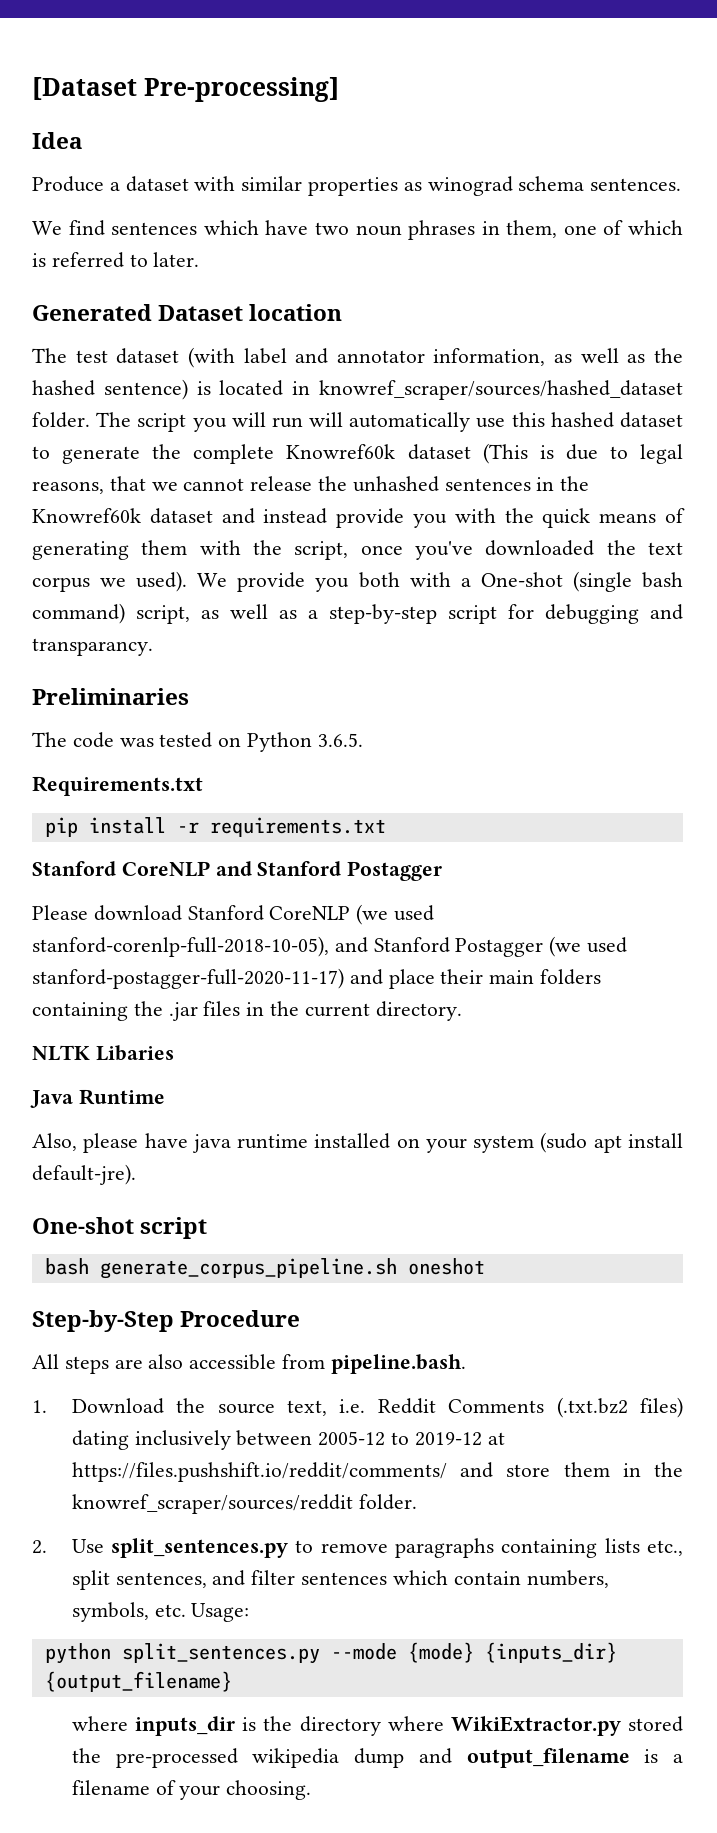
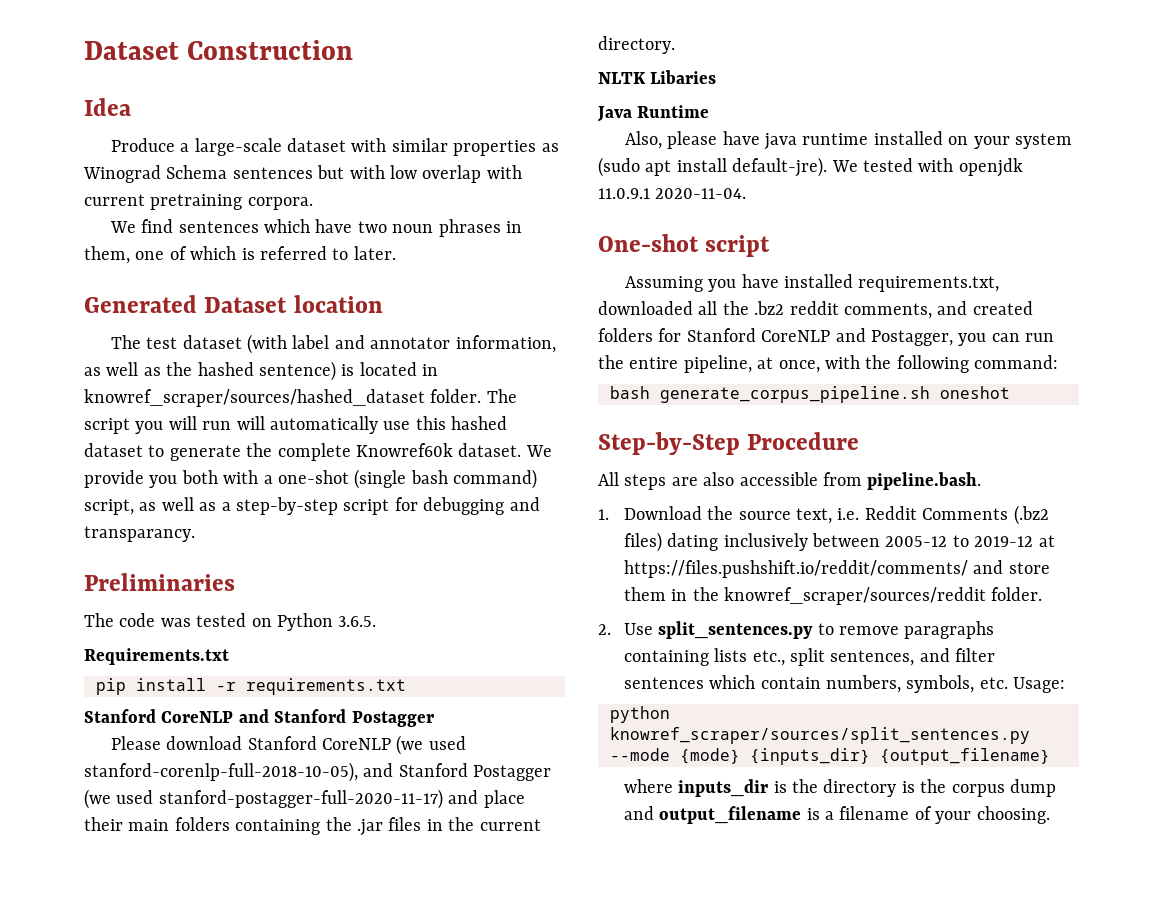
[32,77,339,102] [Dataset Pre-processing] -> [84,40,354,60] Dataset Construction
(120, 186) none -> [194,138,282,156] large-scale
[427,176,682,196] winograd schema sentences. -> [83,165,522,183] [84,194,313,210] Winograd Schema sentences but with low overlap with current pretraining corpora.
[407,443,684,464] [32,476,590,494] [32,508,685,528] [32,540,683,560] [32,571,188,592] dataset (This is due to legal reasons, that we cannot release the unhashed sentences in the Knowref60k dataset and instead provide you with the quick means of generating them with the script, once you've downloaded the text corpus we used). -> [458,443,522,457] dataset.
[480,572,563,587] One-shot -> [278,470,349,484] one-shot
[32,1217,208,1239] // One-shot script -> [831,158,1023,177] [598,188,747,199] [598,234,771,257] [624,274,1000,292] [598,301,1033,319] [598,328,1055,346] [598,355,1059,373] We tested with openjdk 11.0.9.1 2020-11-04. // One-shot script // Assuming you have installed requirements.txt, downloaded all the .bz2 reddit comments, and created folders for Stanford CoreNLP and Postagger, you can run the entire pipeline, at once, with the following command:
[556,1397,628,1418] (.txt.bz2 -> [1013,505,1049,525] (.bz2
[121,1643,320,1664] split_sentences.py -> [610,727,1030,744] knowref_scraper/sources/split_sentences.py
[387,1716,683,1736] [71,1748,340,1768] where WikiExtractor.py stored the pre-processed wikipedia -> [901,779,1005,797] is the corpus

